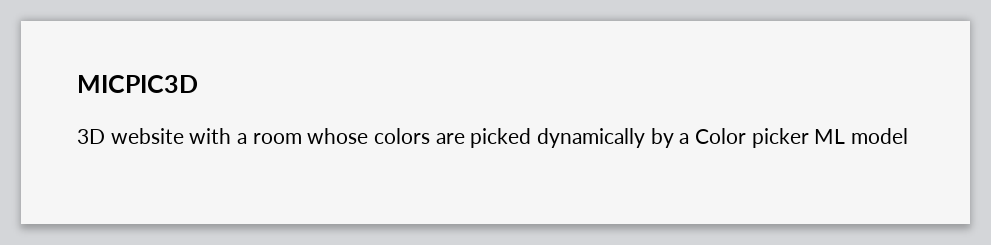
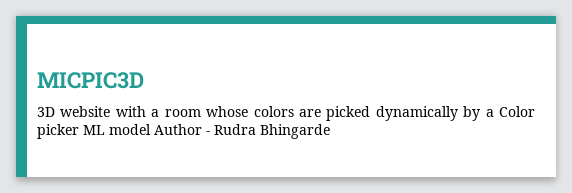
(909, 136) none -> [154,124,330,139] Author - Rudra Bhingarde

